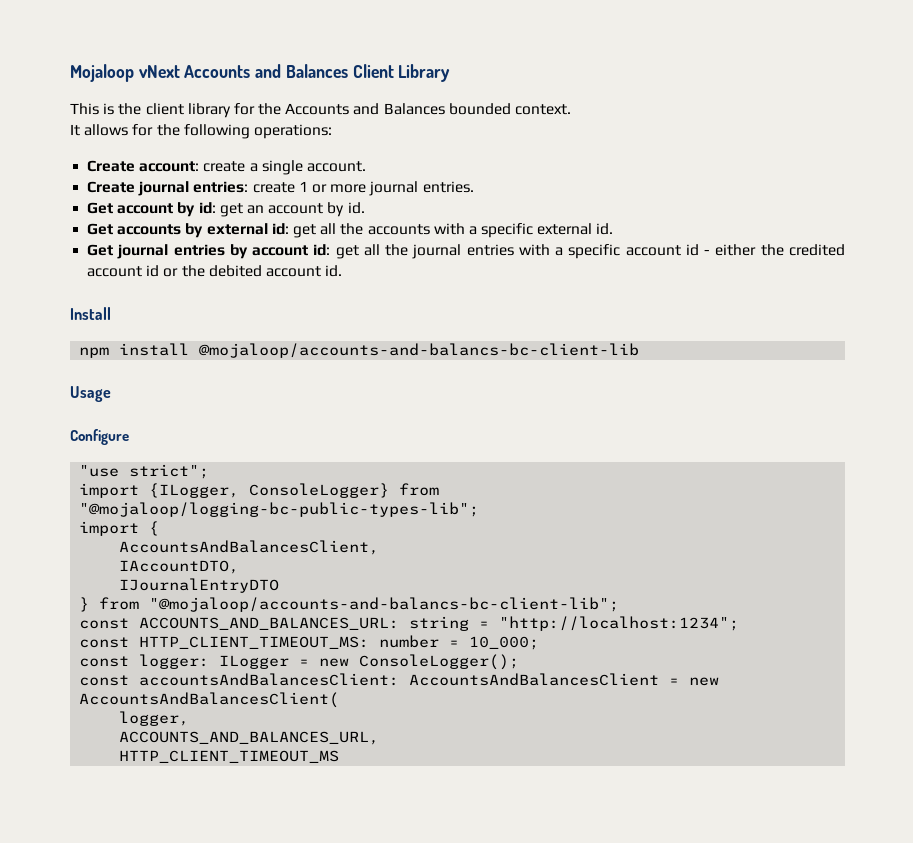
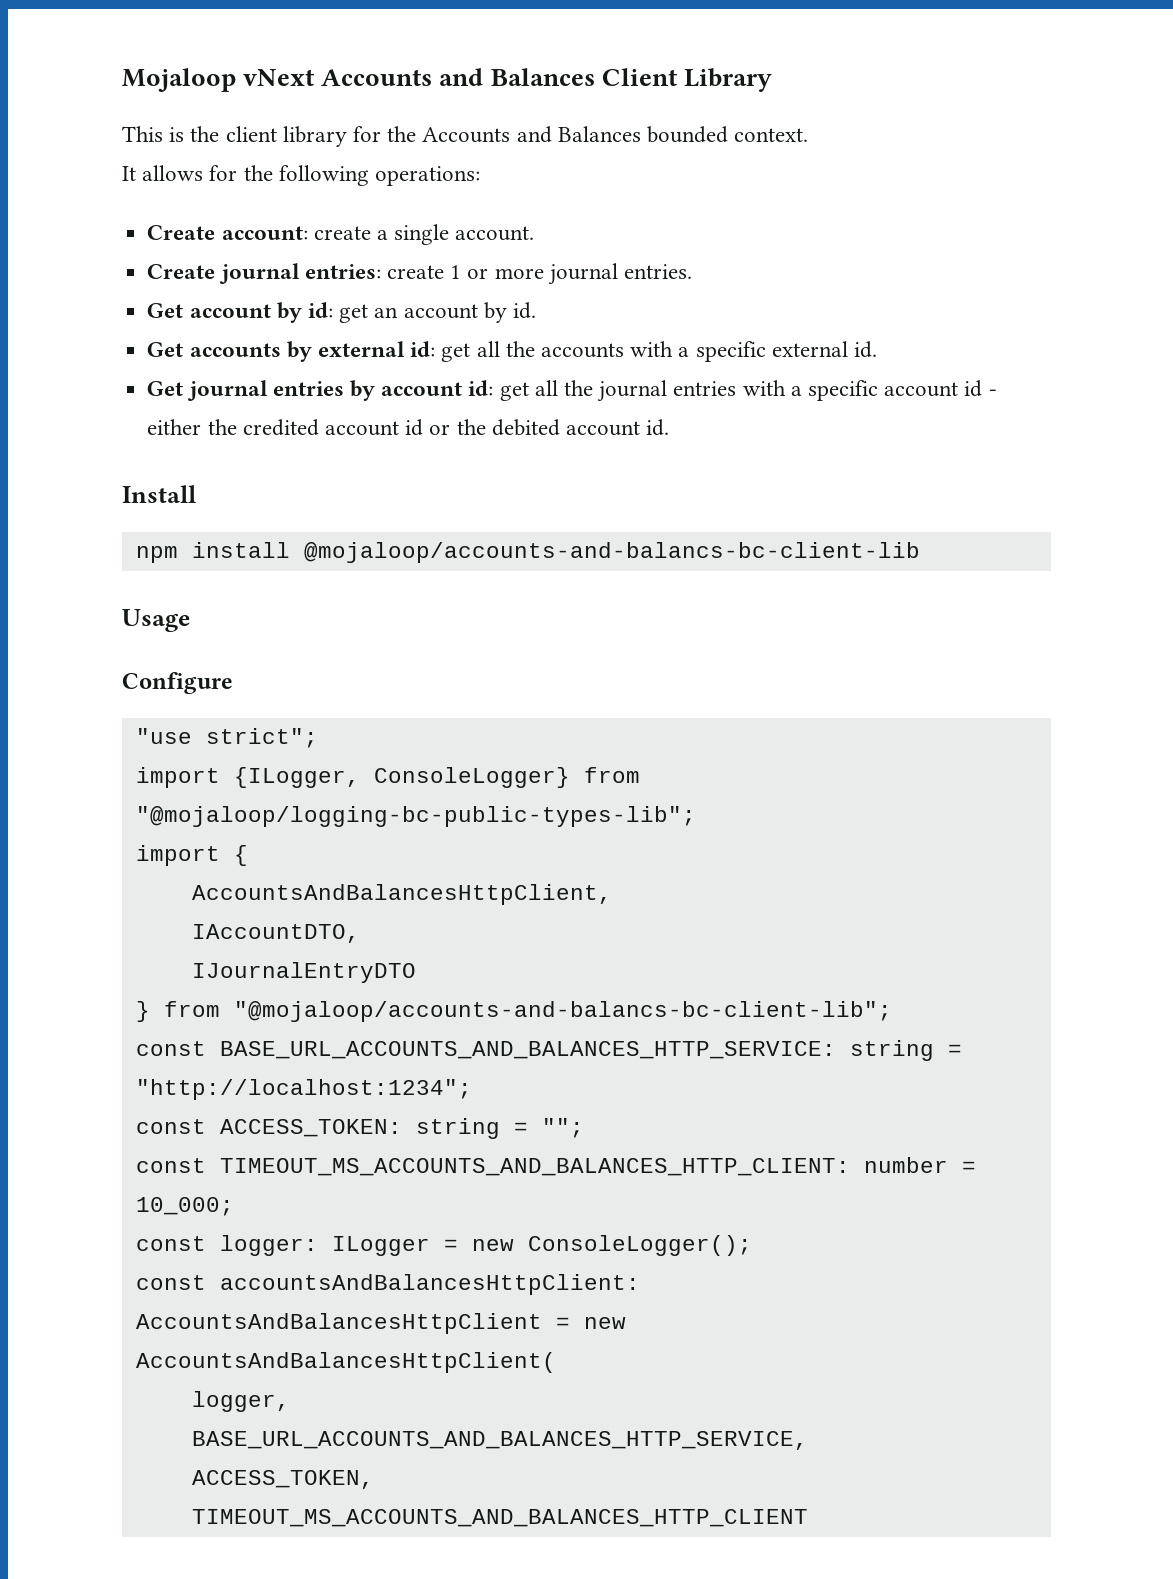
[119,540,380,555] AccountsAndBalancesClient, -> [191,884,612,905] AccountsAndBalancesHttpClient,
[139,617,400,630] ACCOUNTS_AND_BALANCES_URL: -> [219,1041,836,1059] BASE_URL_ACCOUNTS_AND_BALANCES_HTTP_SERVICE:
[139,636,370,649] HTTP_CLIENT_TIMEOUT_MS: -> [219,1118,584,1139] [135,1158,850,1176] ACCESS_TOKEN: string = ""; // const TIMEOUT_MS_ACCOUNTS_AND_BALANCES_HTTP_CLIENT:
[139,673,720,686] [79,692,340,708] accountsAndBalancesClient: AccountsAndBalancesClient = new AccountsAndBalancesClient( -> [219,1274,640,1295] [135,1313,626,1334] [135,1352,556,1373] accountsAndBalancesHttpClient: AccountsAndBalancesHttpClient = new AccountsAndBalancesHttpClient(
[119,731,380,745] [119,750,340,763] ACCOUNTS_AND_BALANCES_URL, // HTTP_CLIENT_TIMEOUT_MS -> [191,1431,808,1450] [191,1470,374,1489] [191,1509,808,1527] BASE_URL_ACCOUNTS_AND_BALANCES_HTTP_SERVICE, // ACCESS_TOKEN, // TIMEOUT_MS_ACCOUNTS_AND_BALANCES_HTTP_CLIENT

